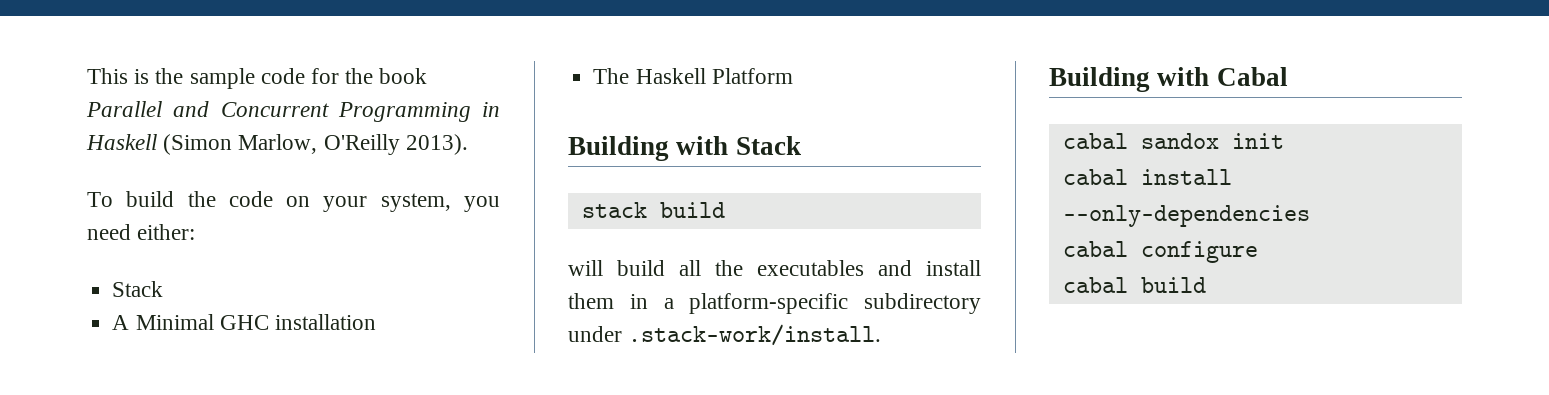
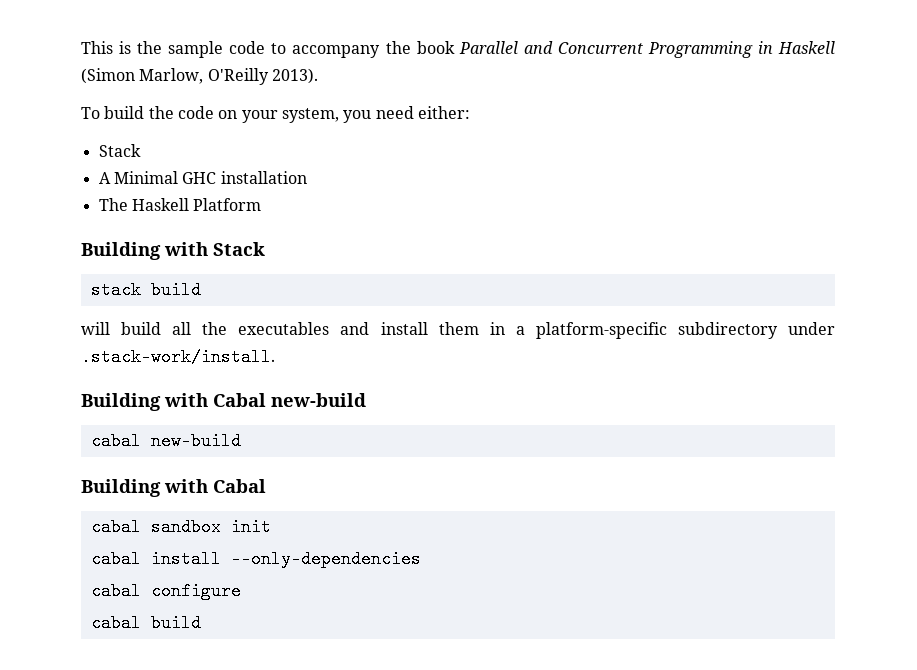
[311,68,340,84] for -> [271,43,381,58] to accompany
[1062,133,1219,149] // cabal sandox -> [271,393,366,407] [90,432,241,450] [81,479,266,497] [90,518,221,536] new-build // cabal new-build // Building with Cabal // cabal sandbox

